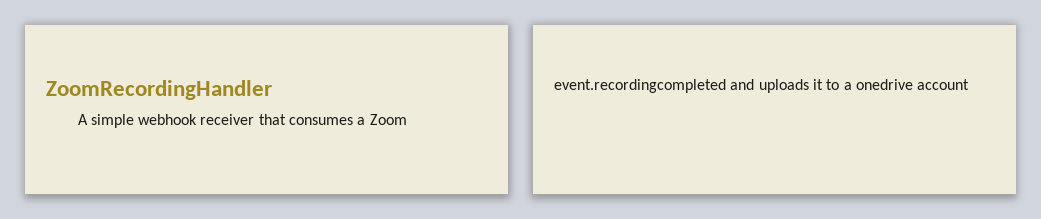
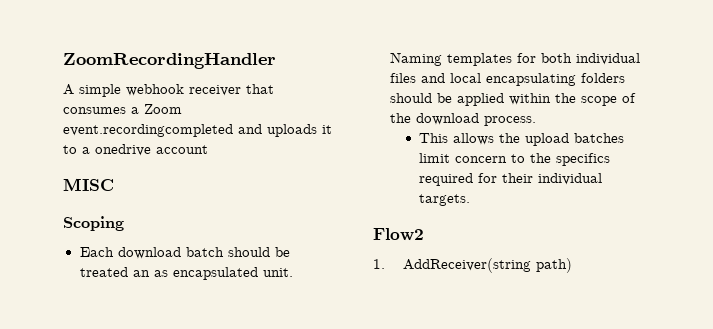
(970, 84) none -> [63,178,114,191] [63,216,124,231] [79,247,290,259] [79,267,293,280] [389,52,640,66] [389,73,625,86] [389,93,636,106] [389,113,536,126] [419,133,625,146] [419,153,611,166] [419,173,603,186] [419,194,471,206] [373,228,424,241] [373,258,572,273] // MISC // Scoping // Each download batch should be treated an as encapsulated unit. Naming templates for both individual files and local encapsulating folders should be applied within the scope of the download process. // This allows the upload batches limit concern to the specifics required for their individual targets. // Flow2 // 1. AddReceiver(string path)

